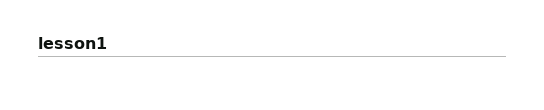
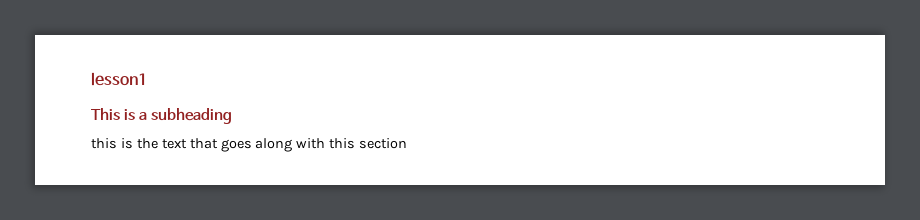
(107, 43) none -> [91,108,233,124] [91,138,408,152] // This is a subheading // this is the text that goes along with this section

